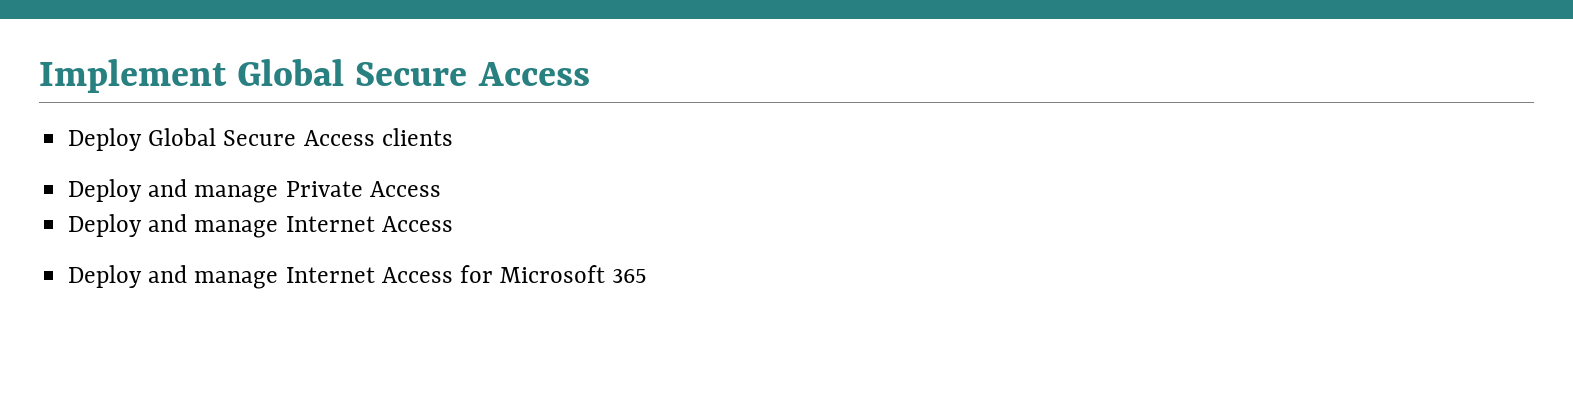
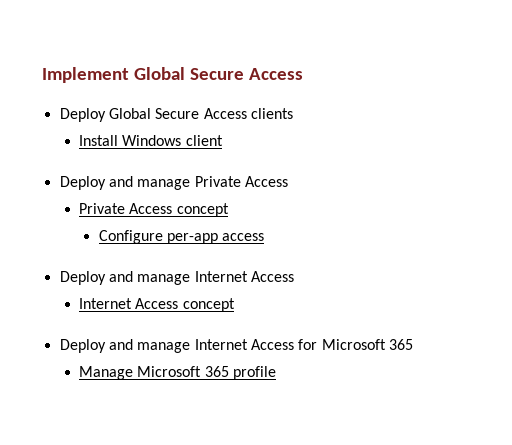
(453, 137) none -> [79,135,223,146] // Install Windows client
[68,214,453,238] // Deploy and manage Internet Access -> [79,203,229,217] [98,230,265,244] [59,271,294,285] [79,298,235,312] // Private Access concept // Configure per-app access // Deploy and manage Internet Access // Internet Access concept
(648, 276) none -> [79,366,277,380] // Manage Microsoft 365 profile

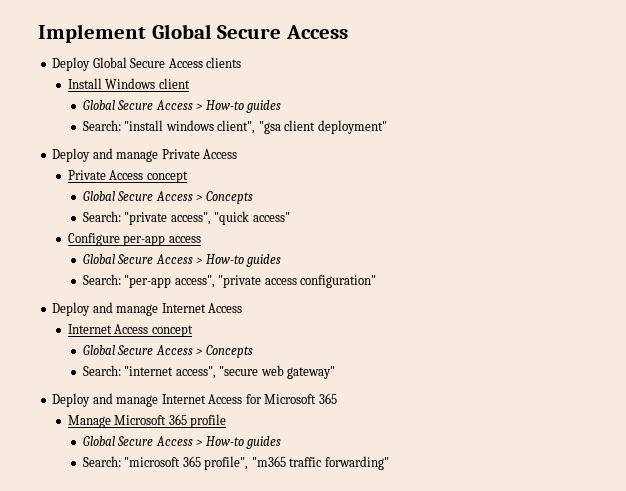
(223, 140) none -> [82,100,282,113] [82,120,387,134] // Global Secure Access > How-to guides // Search: "install windows client", "gsa client deployment"
[98,230,265,244] Configure per-app access -> [82,191,253,204] [82,211,290,225] [67,233,201,246] [82,254,282,267] [82,274,377,288] Global Secure Access > Concepts // Search: "private access", "quick access" // Configure per-app access // Global Secure Access > How-to guides // Search: "per-app access", "private access configuration"
(235, 305) none -> [82,345,253,358] [82,365,336,379] // Global Secure Access > Concepts // Search: "internet access", "secure web gateway"
(277, 373) none -> [82,436,282,449] [82,456,389,470] // Global Secure Access > How-to guides // Search: "microsoft 365 profile", "m365 traffic forwarding"

